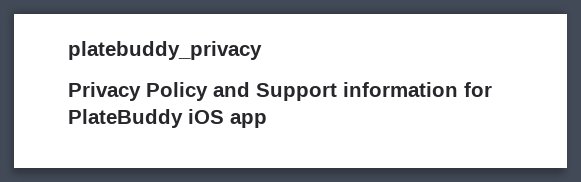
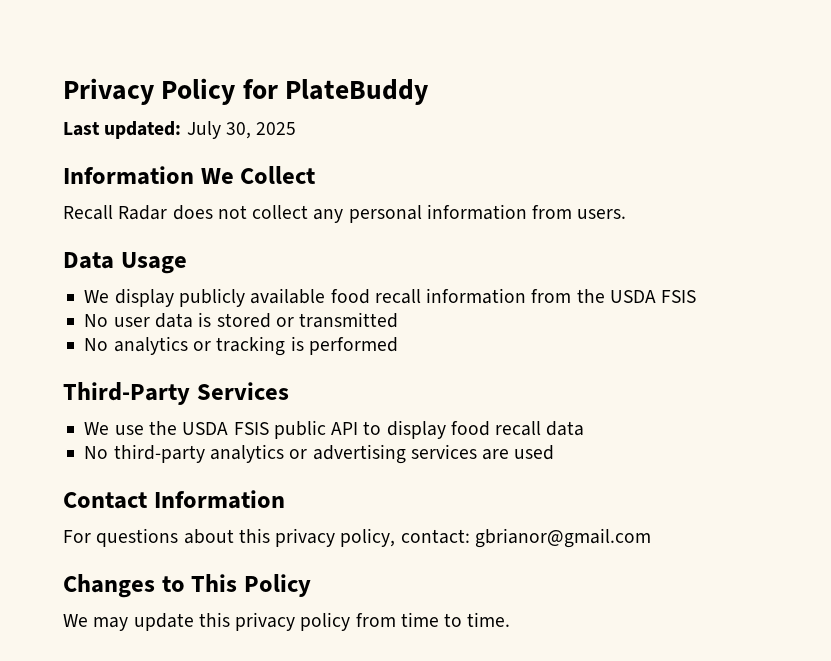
[68,41,262,60] platebuddy_privacy // -> (63, 91) none
[213,82,458,101] and Support information -> (236, 91) none
[188,109,267,128] iOS app -> [63,121,297,139] [63,166,316,185] [63,204,627,223] [63,252,187,274] [84,288,697,307] [84,312,399,328] [84,336,398,356] [63,382,289,405] [84,420,585,439] [84,444,555,464] [63,490,285,509] [63,528,651,548] [63,574,311,598] [63,612,511,631] // Last updated: July 30, 2025 // Information We Collect // Recall Radar does not collect any personal information from users. // Data Usage // We display publicly available food recall information from the USDA FSIS // No user data is stored or transmitted // No analytics or tracking is performed // Third-Party Services // We use the USDA FSIS public API to display food recall data // No third-party analytics or advertising services are used // Contact Information // For questions about this privacy policy, contact: gbrianor@gmail.com // Changes to This Policy // We may update this privacy policy from time to time.

